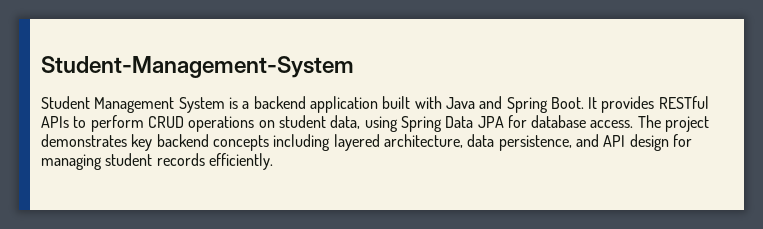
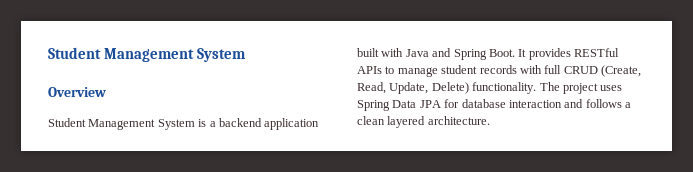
[41,56,354,78] Student-Management-System -> [48,47,247,62] [48,87,106,97] Student Management System // Overview
[90,115,398,132] perform CRUD operations on student data, using -> [397,65,641,77] [357,82,623,94] manage student records with full CRUD (Create, Read, Update, Delete) functionality. The project uses
[590,115,710,132] [41,134,692,151] [41,153,273,170] access. The project demonstrates key backend concepts including layered architecture, data persistence, and API design for managing student records efficiently. -> [508,99,631,108] [357,116,490,128] interaction and follows a clean layered architecture.

